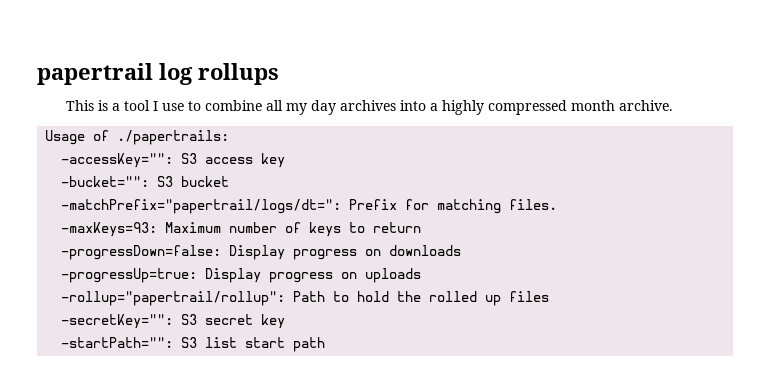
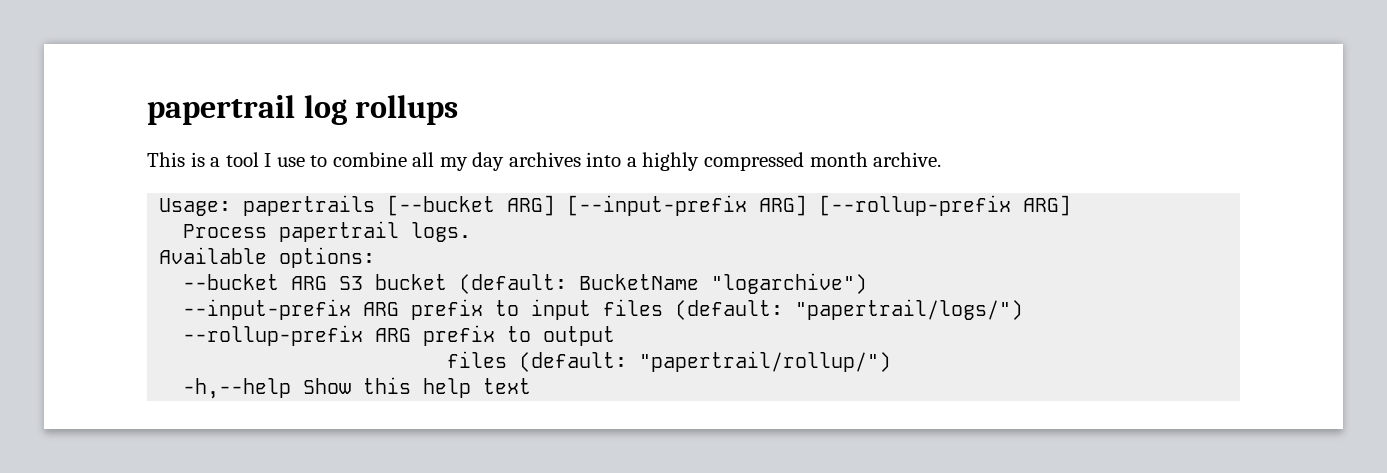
[45,130,230,145] [61,153,286,168] [61,176,230,187] [61,199,558,214] [61,222,422,237] [61,245,462,260] [61,268,422,283] [61,291,550,306] [61,314,286,329] [61,337,326,352] Usage of ./papertrails: // -accessKey="": S3 access key // -bucket="": S3 bucket // -matchPrefix="papertrail/logs/dt=": Prefix for matching files. // -maxKeys=93: Maximum number of keys to return // -progressDown=false: Display progress on downloads // -progressUp=true: Display progress on uploads // -rollup="papertrail/rollup": Path to hold the rolled up files // -secretKey="": S3 secret key // -startPath="": S3 list start path -> [159,195,1072,216] [183,221,472,242] [159,247,376,268] [183,273,868,294] [183,299,1024,320] [183,325,616,346] [447,351,892,372] [183,377,532,399] Usage: papertrails [--bucket ARG] [--input-prefix ARG] [--rollup-prefix ARG] // Process papertrail logs. // Available options: // --bucket ARG S3 bucket (default: BucketName "logarchive") // --input-prefix ARG prefix to input files (default: "papertrail/logs/") // --rollup-prefix ARG prefix to output // files (default: "papertrail/rollup/") // -h,--help Show this help text

